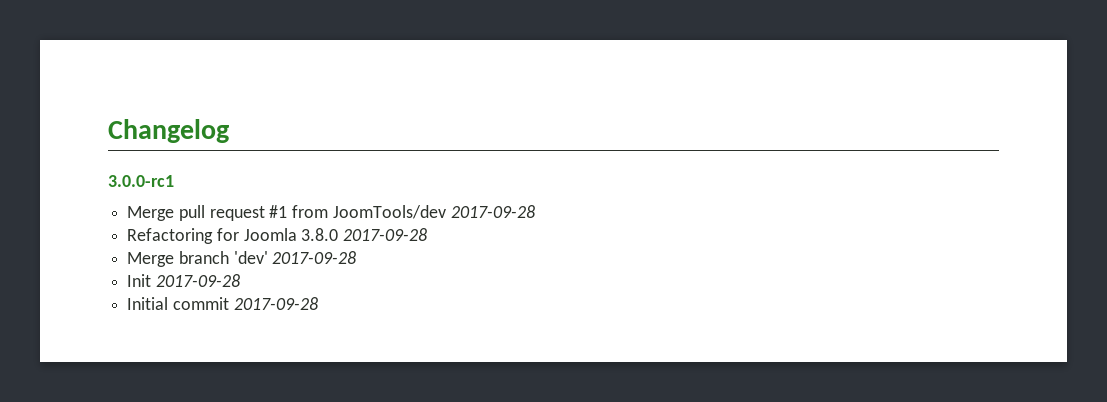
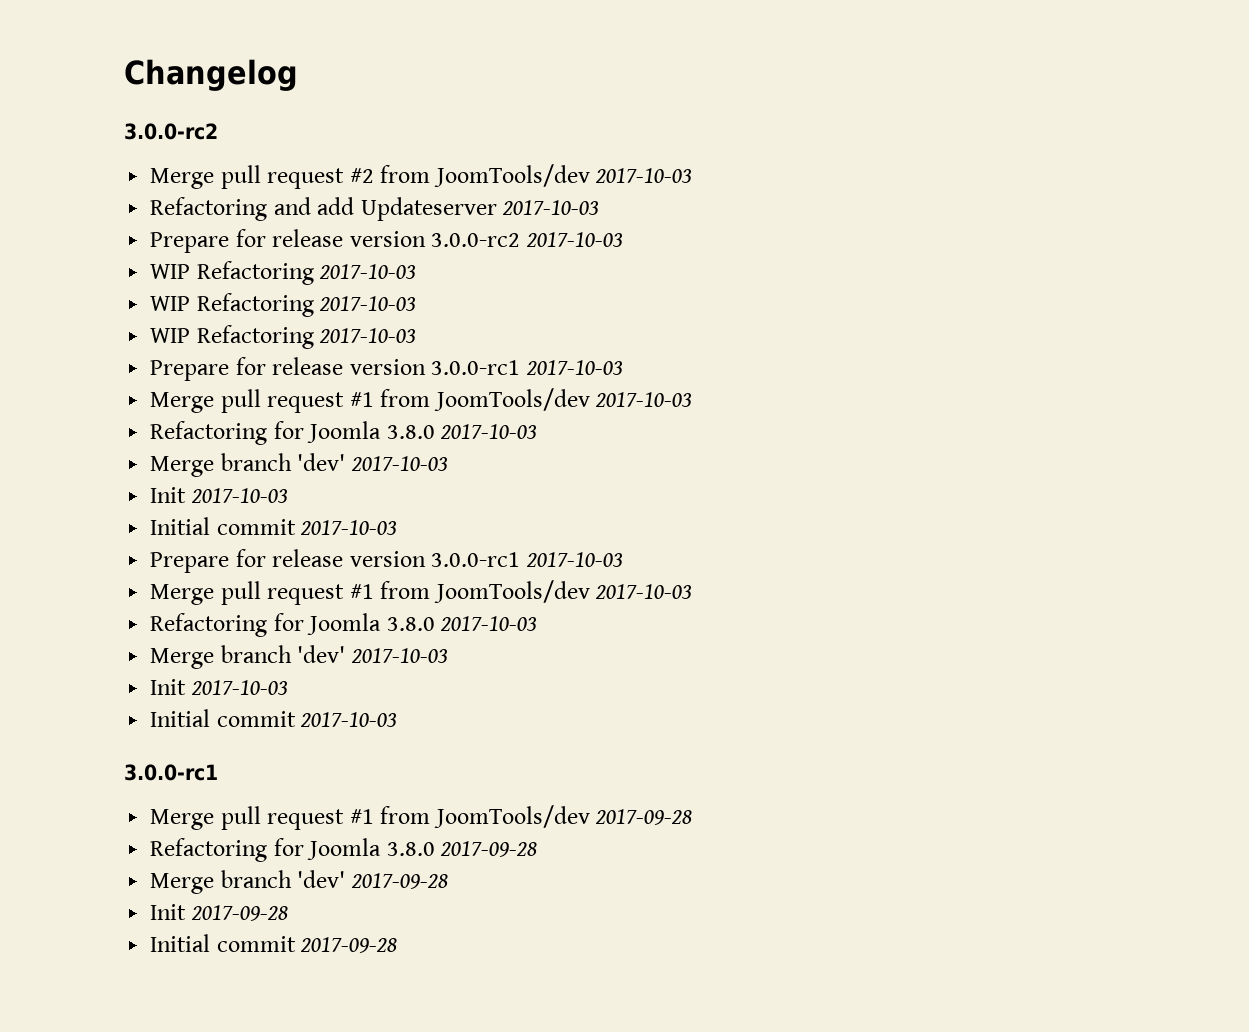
(229, 131) none -> [124,123,218,140] [150,164,693,189] [150,197,600,221] [150,229,623,253] [150,261,417,285] [150,293,417,317] [150,325,417,349] [150,357,623,381] [150,388,693,413] [150,421,538,445] [150,453,448,477] [150,487,288,503] [150,517,398,535] [150,549,623,573] [150,580,693,605] [150,613,538,637] [150,645,448,669] [150,679,288,695] [150,709,398,727] // 3.0.0-rc2 // Merge pull request #2 from JoomTools/dev 2017-10-03 // Refactoring and add Updateserver 2017-10-03 // Prepare for release version 3.0.0-rc2 2017-10-03 // WIP Refactoring 2017-10-03 // WIP Refactoring 2017-10-03 // WIP Refactoring 2017-10-03 // Prepare for release version 3.0.0-rc1 2017-10-03 // Merge pull request #1 from JoomTools/dev 2017-10-03 // Refactoring for Joomla 3.8.0 2017-10-03 // Merge branch 'dev' 2017-10-03 // Init 2017-10-03 // Initial commit 2017-10-03 // Prepare for release version 3.0.0-rc1 2017-10-03 // Merge pull request #1 from JoomTools/dev 2017-10-03 // Refactoring for Joomla 3.8.0 2017-10-03 // Merge branch 'dev' 2017-10-03 // Init 2017-10-03 // Initial commit 2017-10-03

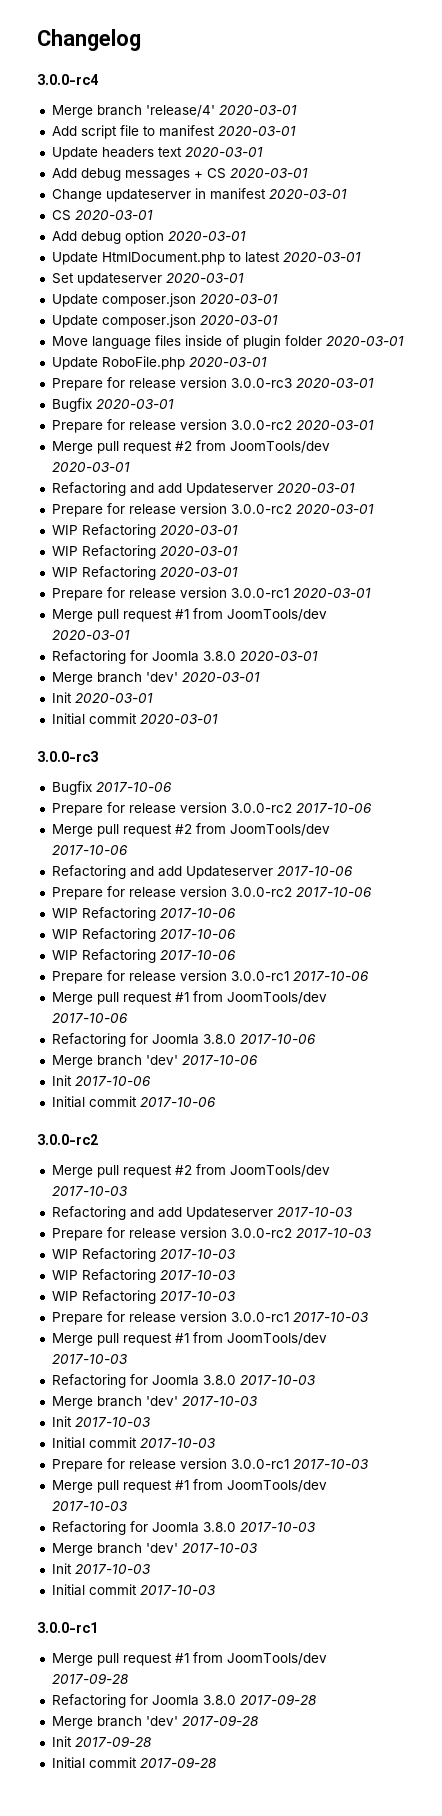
(298, 75) none -> [37,74,98,85] [51,105,297,118] [51,125,296,139] [51,147,263,160] [51,168,308,181] [51,188,347,202] [51,210,153,221] [51,230,246,244] [51,252,361,265] [51,273,244,286] [51,293,278,307] [51,314,278,328] [51,335,404,349] [51,356,267,370] [51,377,374,391] [51,398,174,412] [51,419,374,433] [51,440,330,454] [51,462,130,472] [51,482,355,496] [51,503,374,517] [51,524,238,538] [51,545,238,559] [51,566,238,580] [51,587,371,601] [51,608,327,622] [51,630,130,640] [51,650,318,664] [51,672,260,685] [51,692,153,703] [51,713,218,725] [37,751,98,762] [51,781,172,795] [51,802,372,816] [51,823,330,837] [51,845,128,855] [51,865,353,879] [51,886,372,900] [51,907,236,921] [51,928,236,942] [51,949,236,963] [51,970,369,984] [51,991,327,1005] [51,1013,128,1023] [51,1033,316,1047] [51,1055,258,1068] [51,1075,151,1086] [51,1096,216,1108] // 3.0.0-rc4 // Merge branch 'release/4' 2020-03-01 // Add script file to manifest 2020-03-01 // Update headers text 2020-03-01 // Add debug messages + CS 2020-03-01 // Change updateserver in manifest 2020-03-01 // CS 2020-03-01 // Add debug option 2020-03-01 // Update HtmlDocument.php to latest 2020-03-01 // Set updateserver 2020-03-01 // Update composer.json 2020-03-01 // Update composer.json 2020-03-01 // Move language files inside of plugin folder 2020-03-01 // Update RoboFile.php 2020-03-01 // Prepare for release version 3.0.0-rc3 2020-03-01 // Bugfix 2020-03-01 // Prepare for release version 3.0.0-rc2 2020-03-01 // Merge pull request #2 from JoomTools/dev 2020-03-01 // Refactoring and add Updateserver 2020-03-01 // Prepare for release version 3.0.0-rc2 2020-03-01 // WIP Refactoring 2020-03-01 // WIP Refactoring 2020-03-01 // WIP Refactoring 2020-03-01 // Prepare for release version 3.0.0-rc1 2020-03-01 // Merge pull request #1 from JoomTools/dev 2020-03-01 // Refactoring for Joomla 3.8.0 2020-03-01 // Merge branch 'dev' 2020-03-01 // Init 2020-03-01 // Initial commit 2020-03-01 // 3.0.0-rc3 // Bugfix 2017-10-06 // Prepare for release version 3.0.0-rc2 2017-10-06 // Merge pull request #2 from JoomTools/dev 2017-10-06 // Refactoring and add Updateserver 2017-10-06 // Prepare for release version 3.0.0-rc2 2017-10-06 // WIP Refactoring 2017-10-06 // WIP Refactoring 2017-10-06 // WIP Refactoring 2017-10-06 // Prepare for release version 3.0.0-rc1 2017-10-06 // Merge pull request #1 from JoomTools/dev 2017-10-06 // Refactoring for Joomla 3.8.0 2017-10-06 // Merge branch 'dev' 2017-10-06 // Init 2017-10-06 // Initial commit 2017-10-06

